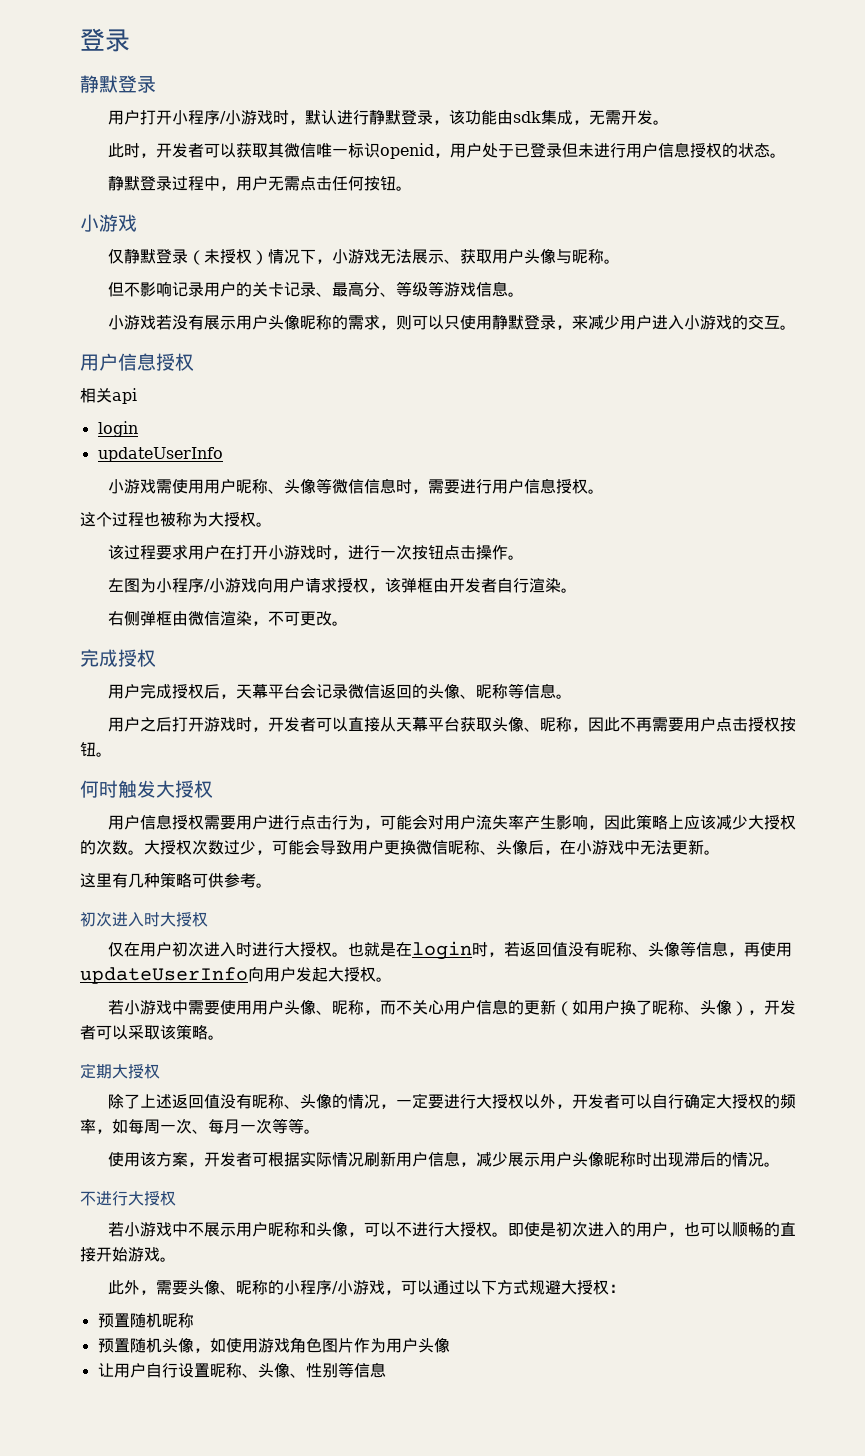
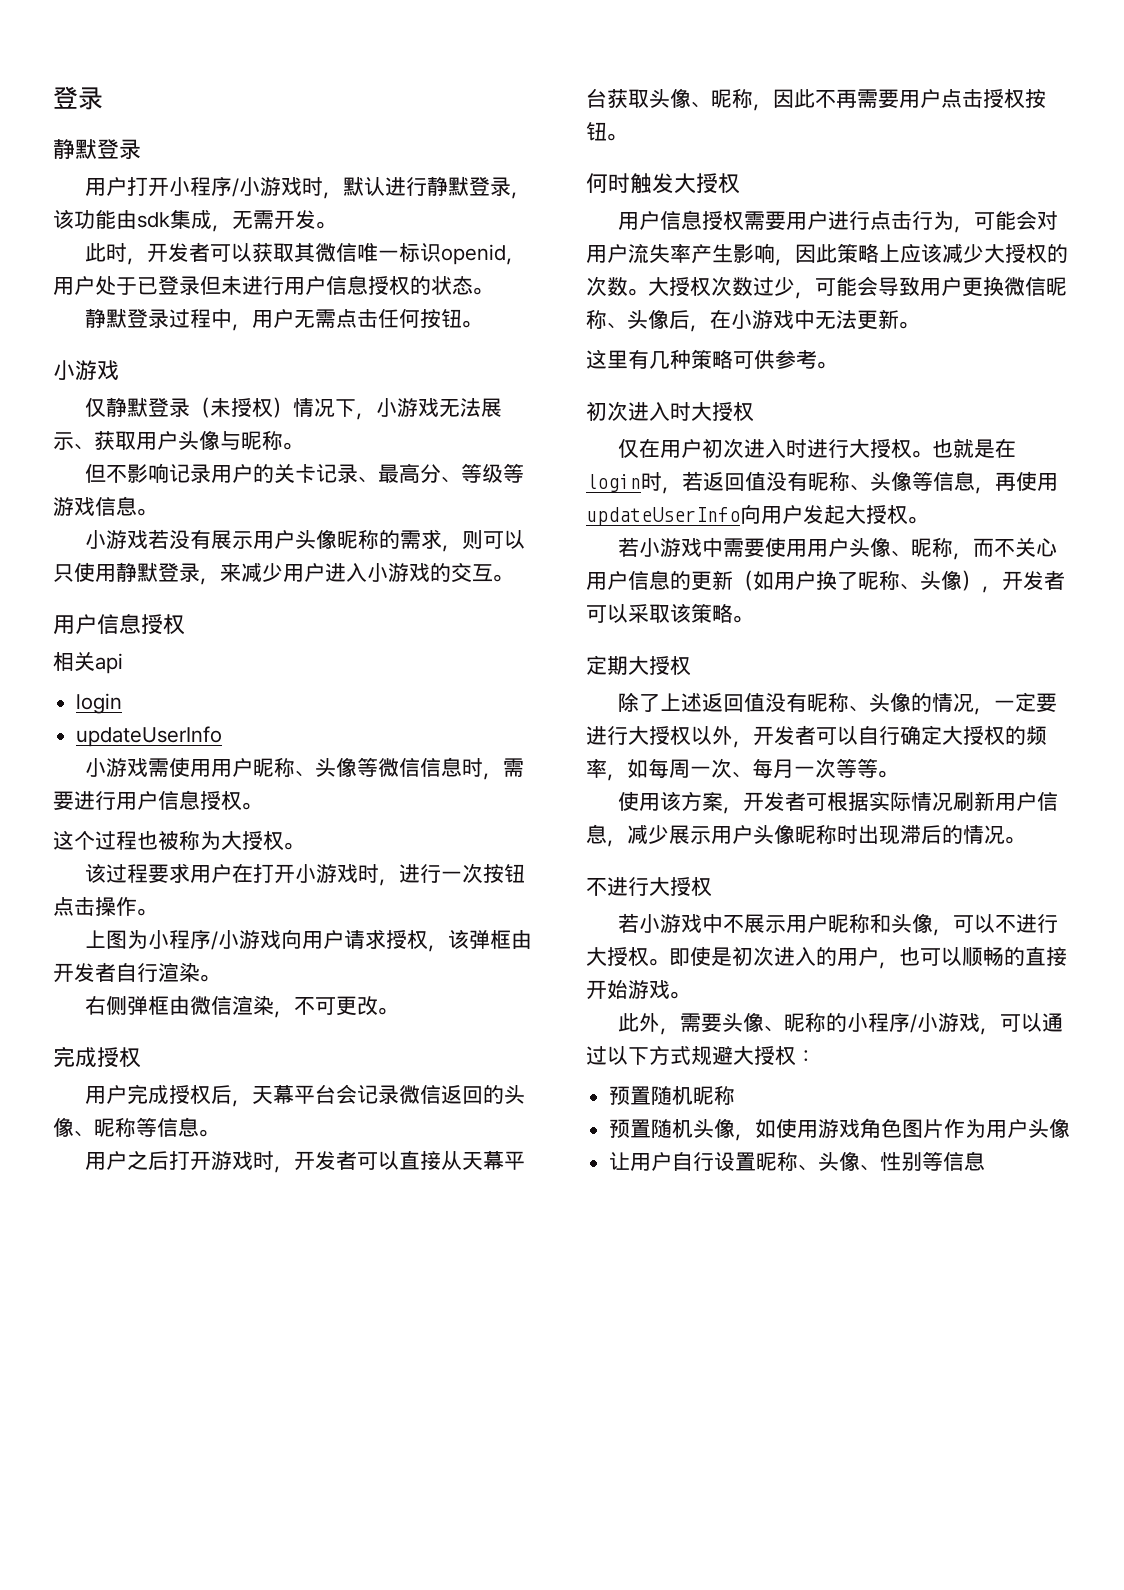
[108,578,125,592] 左 -> [85,930,107,948] 上

